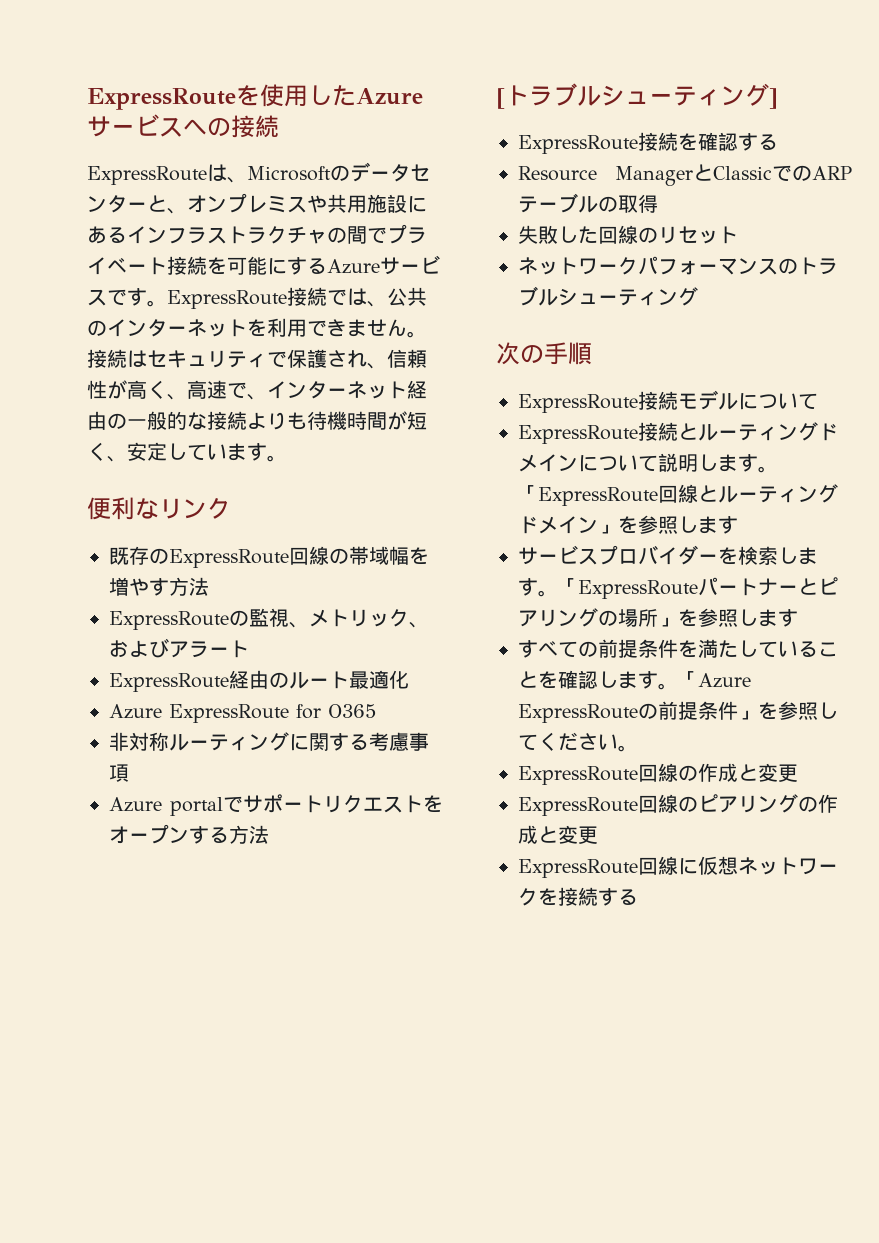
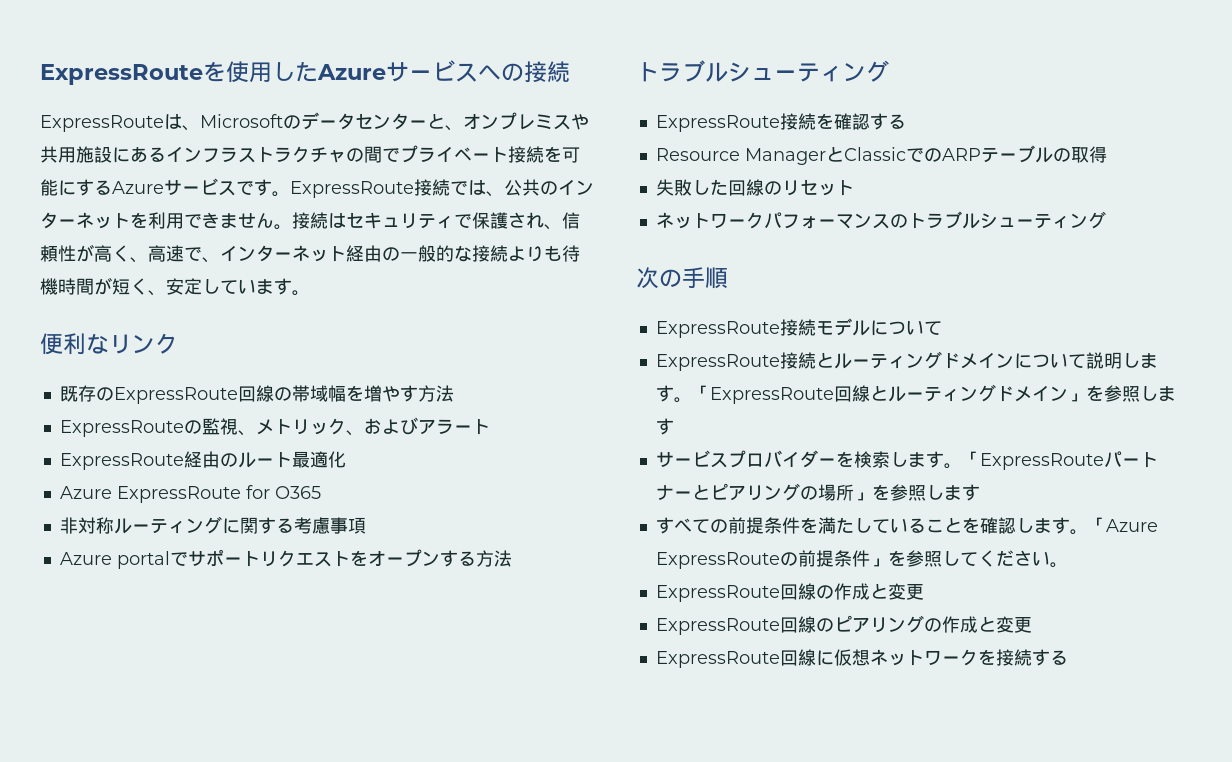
[496,83,778,109] [トラブルシューティング] -> [636,60,889,82] トラブルシューティング

